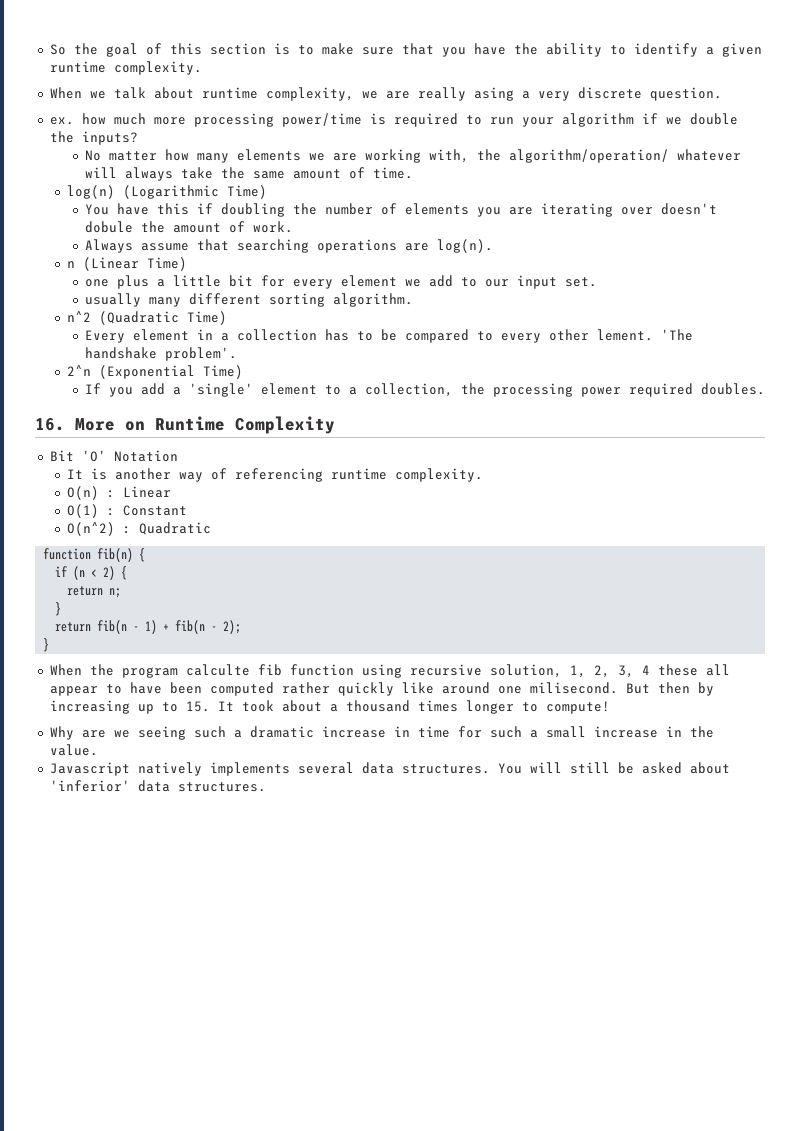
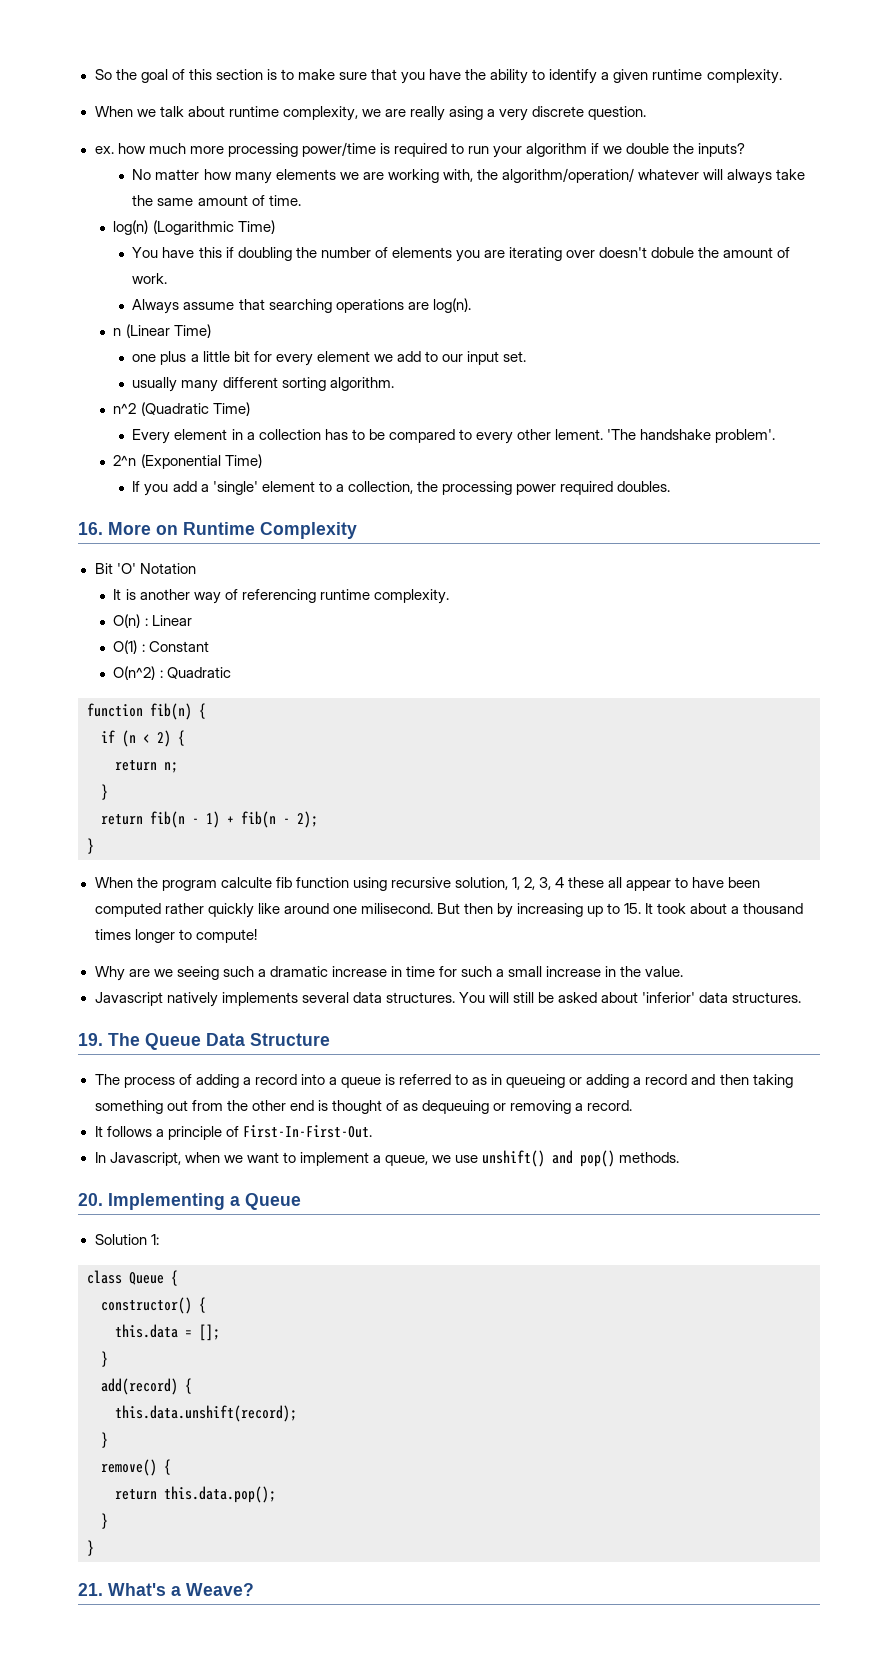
(266, 787) none -> [78,1033,330,1050] [94,1074,793,1088] [94,1100,633,1114] [94,1125,372,1140] [94,1150,680,1167] [78,1193,301,1210] [94,1234,159,1245] [87,1270,178,1286] [101,1297,206,1314] [115,1324,220,1341] [101,1351,108,1367] [101,1378,192,1395] [115,1405,297,1422] [101,1432,108,1448] [101,1459,171,1476] [115,1486,276,1503] [101,1513,108,1529] [87,1540,94,1556] [78,1583,254,1596] // 19. The Queue Data Structure // The process of adding a record into a queue is referred to as in queueing or adding a record and then taking something out from the other end is thought of as dequeuing or removing a record. // It follows a principle of First-In-First-Out. // In Javascript, when we want to implement a queue, we use unshift() and pop() methods. // 20. Implementing a Queue // Solution 1: // class Queue { // constructor() { // this.data = []; // } // add(record) { // this.data.unshift(record); // } // remove() { // return this.data.pop(); // } // } // 21. What's a Weave?

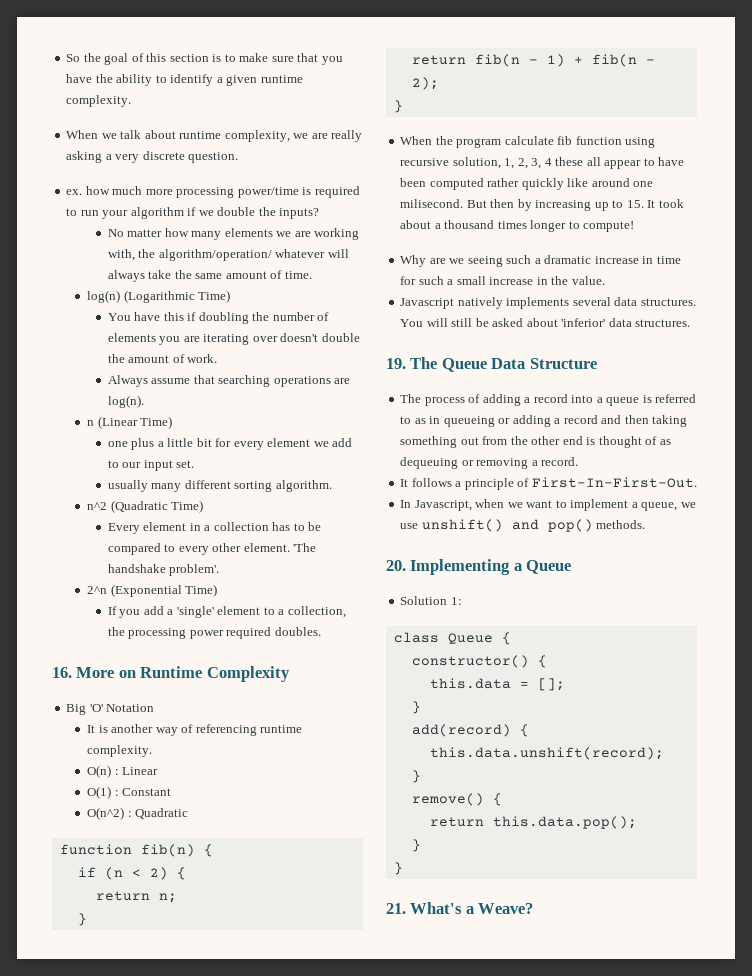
[448,106,483,120] asing -> [66,151,103,163] asking
[651,247,695,258] dobule -> [321,333,360,342] double
[555,429,604,440] lement. -> [243,543,290,552] element.
[94,563,113,574] Bit -> [66,704,87,715] Big
[220,877,272,888] calculte -> [504,136,554,145] calculate

